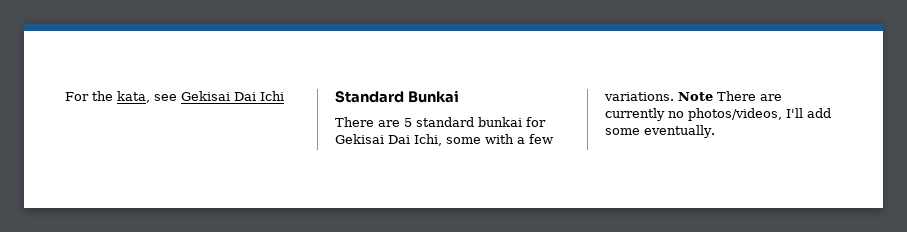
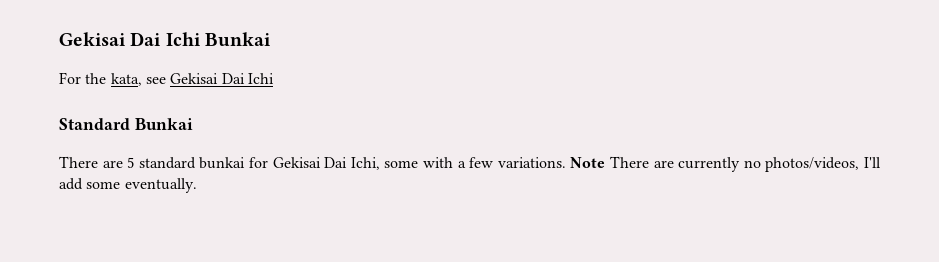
(65, 96) none -> [59,32,271,47] Gekisai Dai Ichi Bunkai //

